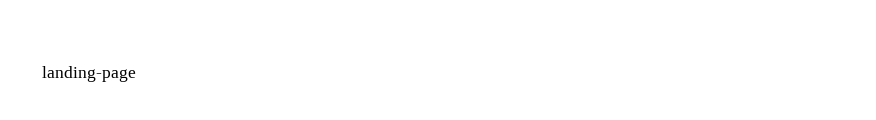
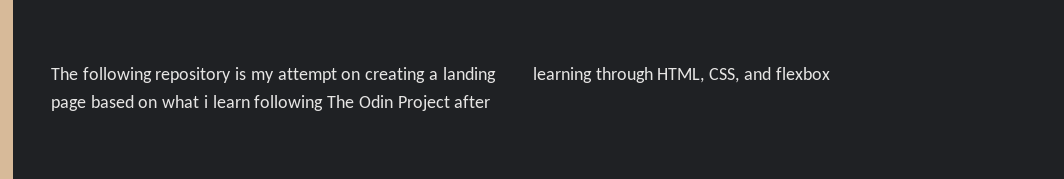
[42,66,136,82] landing-page -> [51,67,496,83] [51,95,491,111] [533,67,830,83] The following repository is my attempt on creating a landing page based on what i learn following The Odin Project after learning through HTML, CSS, and flexbox

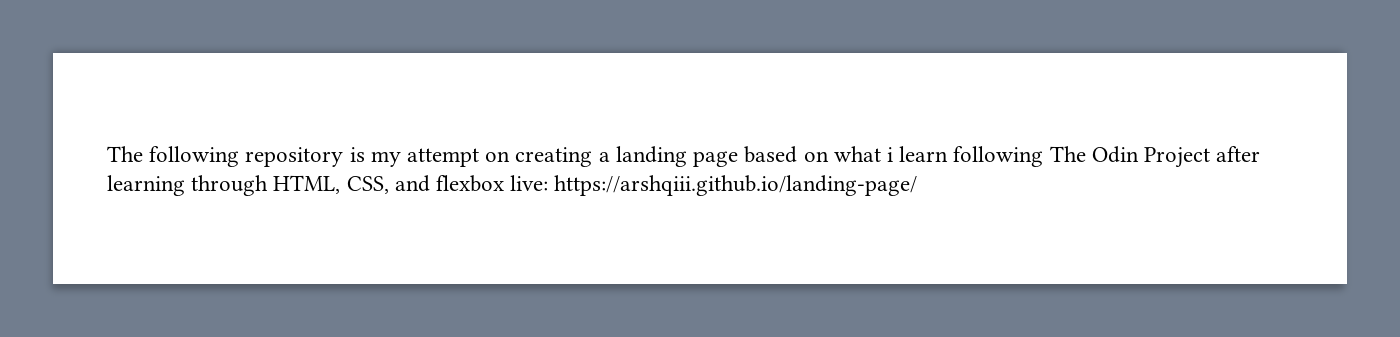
(830, 73) none -> [510,175,918,196] live: https://arshqiii.github.io/landing-page/

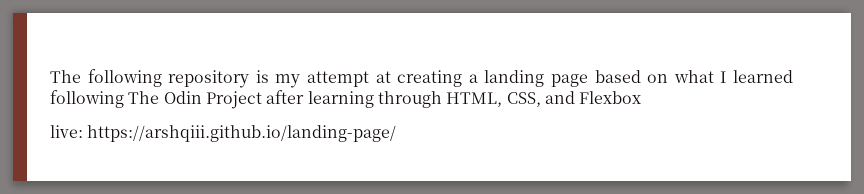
[485,151,511,162] on -> [375,71,391,83] at
[886,146,949,162] i learn -> [720,70,794,83] I learned
[436,175,505,192] flexbox -> [579,91,642,104] Flexbox //

